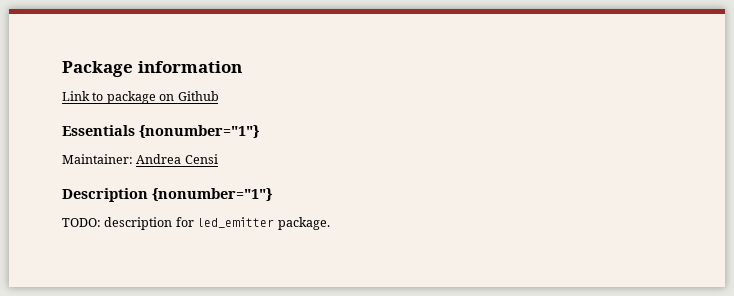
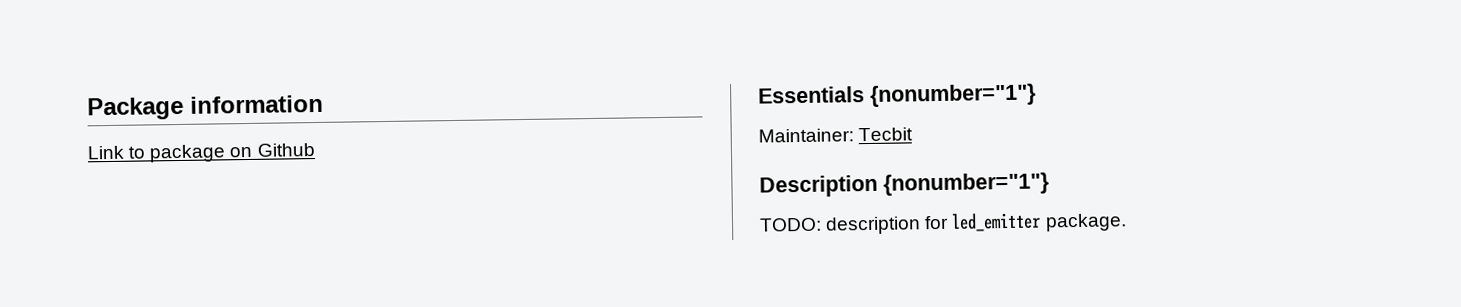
[136,154,218,164] Andrea Censi -> [858,127,914,142] Tecbit

